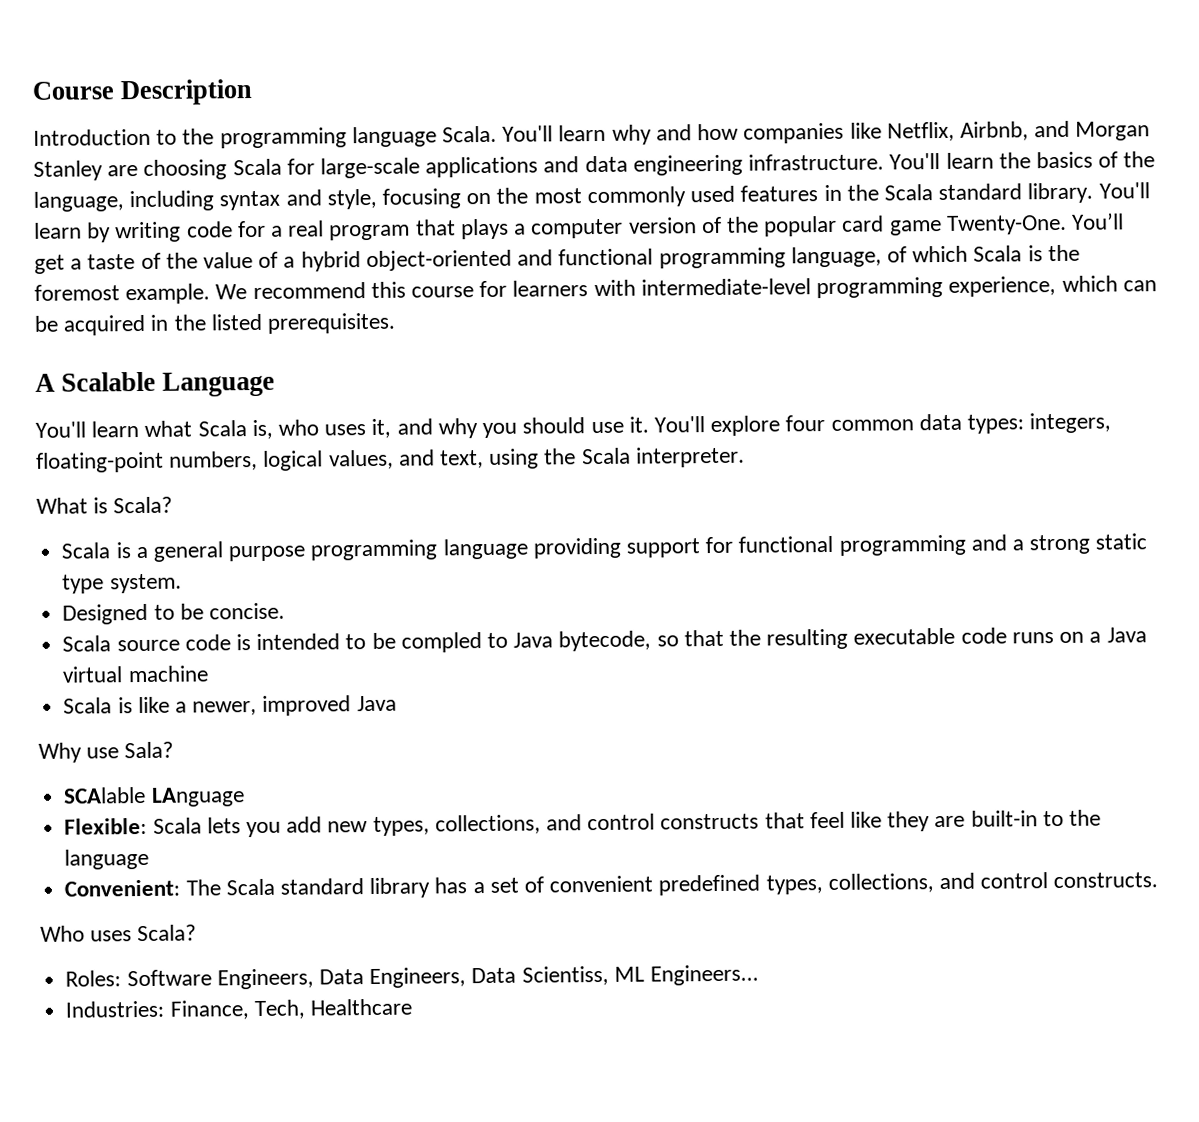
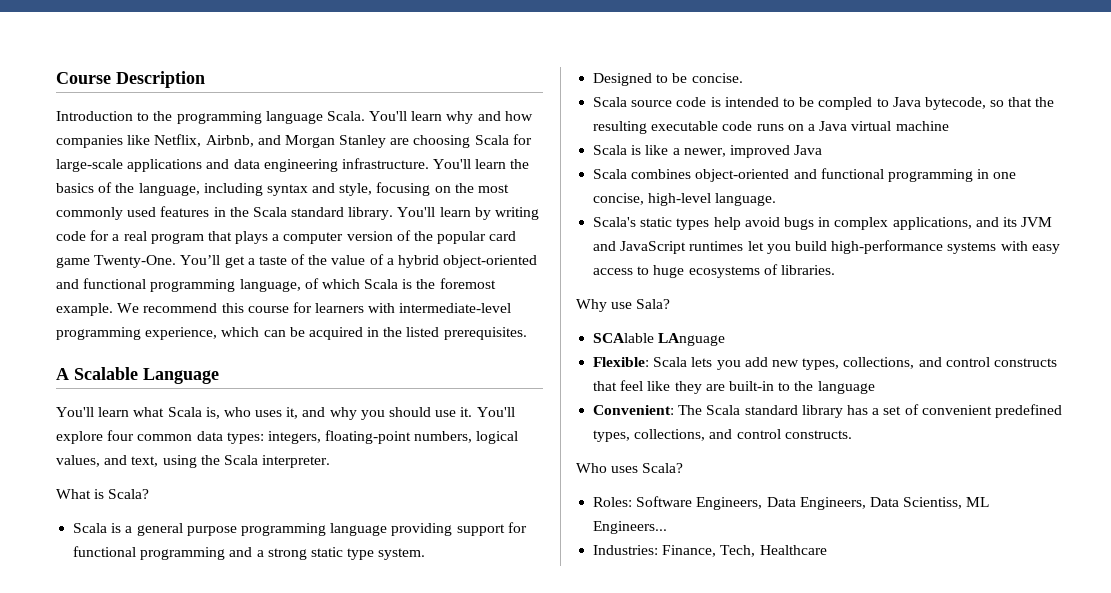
(397, 703) none -> [593,168,1017,182] [593,193,777,206] [593,217,1053,230] [593,240,1060,254] [593,264,835,278] // Scala combines object-oriented and functional programming in one concise, high-level language. // Scala's static types help avoid bugs in complex applications, and its JVM and JavaScript runtimes let you build high-performance systems with easy access to huge ecosystems of libraries.

